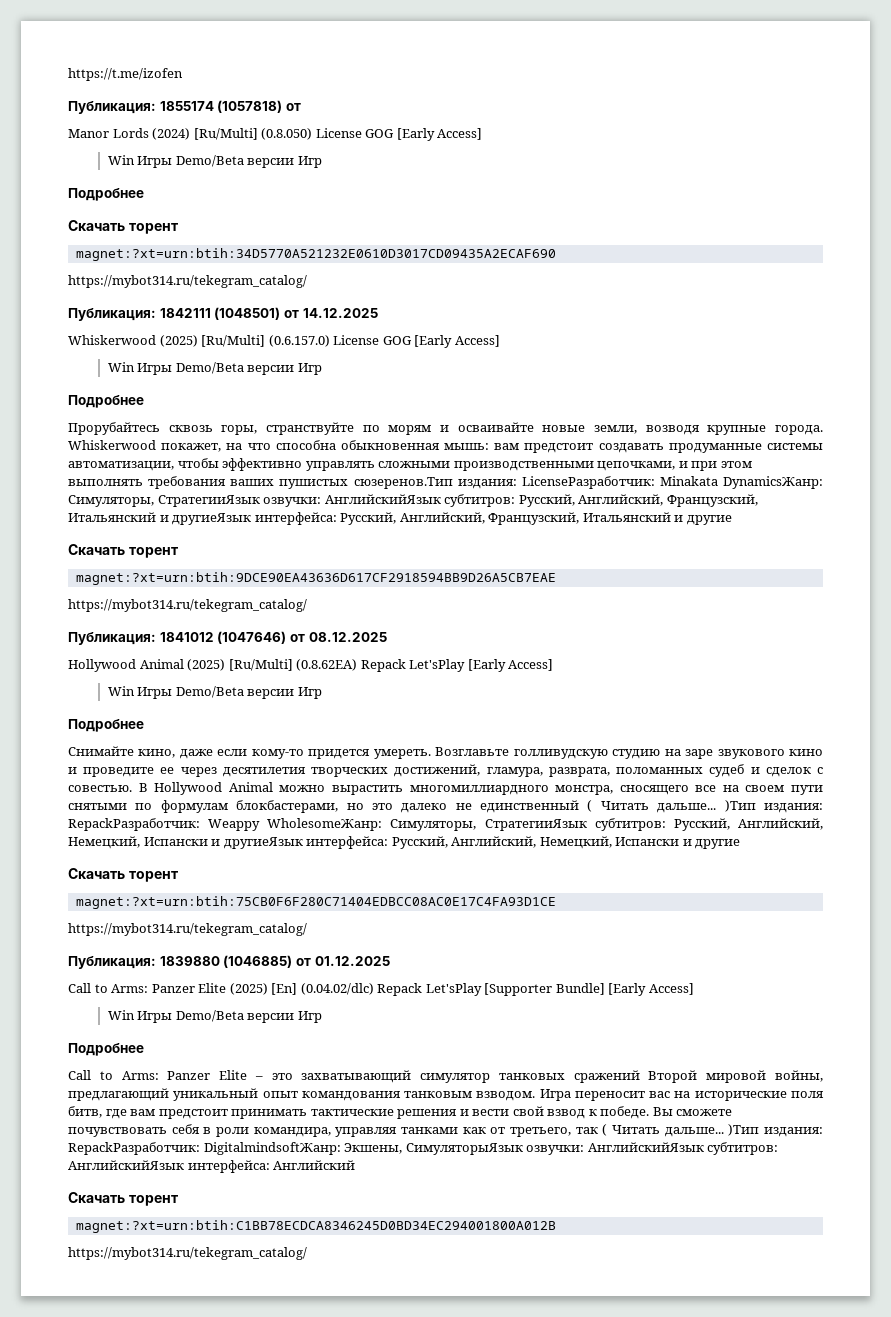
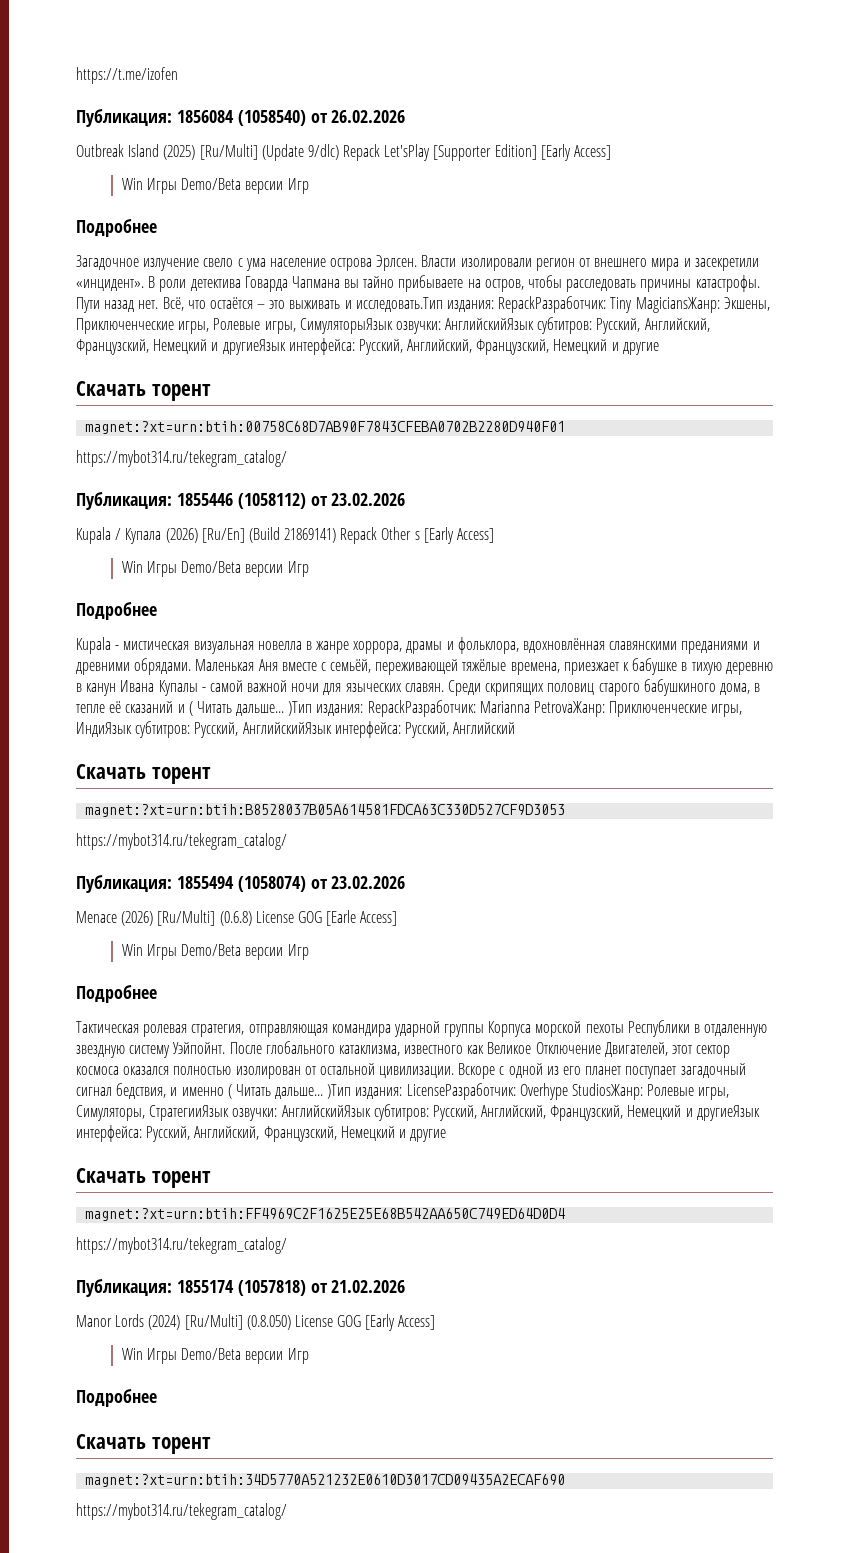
(183, 74) none -> [76,109,406,127] [76,144,612,161] [121,178,309,194] [76,219,157,237] [76,255,759,271] [76,275,760,292] [76,296,770,313] [76,317,710,334] [76,338,659,355] [76,381,211,401] [85,421,566,434] [76,450,287,467] [76,492,406,510] [76,527,495,544] [121,561,309,577] [76,602,157,620] [76,637,760,654] [76,658,773,675] [76,679,761,696] [76,700,743,717] [76,721,516,738] [76,764,211,784] [85,804,566,817] [76,833,287,850] [76,875,406,893] [76,910,398,926] [121,944,309,960] [76,985,157,1003] [76,1020,768,1037] [76,1041,731,1058] [76,1063,746,1079] [76,1083,730,1100] [76,1104,760,1121] [76,1125,447,1142] [76,1168,211,1188] [85,1208,566,1221] [76,1237,287,1254] // Публикация: 1856084 (1058540) от 26.02.2026 // Outbreak Island (2025) [Ru/Multi] (Update 9/dlc) Repack Let'sРlay [Supporter Edition] [Early Access] // Win Игры Demo/Beta версии Игр // Подробнее // Загадочное излучение свело с ума население острова Эрлсен. Власти изолировали регион от внешнего мира и засекретили «инцидент». В роли детектива Говарда Чапмана вы тайно прибываете на остров, чтобы расследовать причины катастрофы. Пути назад нет. Всё, что остаётся – это выживать и исследовать.Тип издания: RepackРазработчик: Tiny MagiciansЖанр: Экшены, Приключенческие игры, Ролевые игры, СимуляторыЯзык озвучки: АнглийскийЯзык субтитров: Русский, Английский, Французский, Немецкий и другиеЯзык интерфейса: Русский, Английский, Французский, Немецкий и другие // Скачать торент // magnet:?xt=urn:btih:00758C68D7AB90F7843CFEBA0702B2280D940F01 // https://mybot314.ru/tekegram_catalog/ // Публикация: 1855446 (1058112) от 23.02.2026 // Kupala / Купала (2026) [Ru/En] (Build 21869141) Repack Other s [Early Access] // Win Игры Demo/Beta версии Игр // Подробнее // Kupala - мистическая визуальная новелла в жанре хоррора, драмы и фольклора, вдохновлённая славянскими преданиями и древними обрядами. Маленькая Аня вместе с семьёй, переживающей тяжёлые времена, приезжает к бабушке в тихую деревню в канун Ивана Купалы - самой важной ночи для языческих славян. Среди скрипящих половиц старого бабушкиного дома, в тепле её сказаний и ( Читать дальше... )Тип издания: RepackРазработчик: Marianna PetrovaЖанр: Приключенческие игры, ИндиЯзык субтитров: Русский, АнглийскийЯзык интерфейса: Русский, Английский // Скачать торент // magnet:?xt=urn:btih:B8528037B05A614581FDCA63C330D527CF9D3053 // https://mybot314.ru/tekegram_catalog/ // Публикация: 1855494 (1058074) от 23.02.2026 // Menace (2026) [Ru/Multi] (0.6.8) License GOG [Earle Access] // Win Игры Demo/Beta версии Игр // Подробнее // Тактическая ролевая стратегия, отправляющая командира ударной группы Корпуса морской пехоты Республики в отдаленную звездную систему Уэйпойнт. После глобального катаклизма, известного как Великое Отключение Двигателей, этот сектор космоса оказался полностью изолирован от остальной цивилизации. Вскоре с одной из его планет поступает загадочный сигнал бедствия, и именно ( Читать дальше... )Тип издания: LicenseРазработчик: Overhype StudiosЖанр: Ролевые игры, Симуляторы, СтратегииЯзык озвучки: АнглийскийЯзык субтитров: Русский, Английский, Французский, Немецкий и другиеЯзык интерфейса: Русский, Английский, Французский, Немецкий и другие // Скачать торент // magnet:?xt=urn:btih:FF4969C2F1625E25E68B542AA650C749ED64D0D4 // https://mybot314.ru/tekegram_catalog/
(301, 107) none -> [331,1280,406,1293] 21.02.2026
[68,307,378,321] [68,335,500,348] [107,362,322,375] [68,395,144,408] [68,422,823,435] [68,440,823,453] [68,458,752,471] [68,476,823,489] [68,494,758,507] [68,512,732,525] [68,544,178,558] [75,572,556,585] [68,599,307,612] [68,631,387,645] [68,659,554,672] [107,686,322,699] [68,719,144,732] [68,746,823,759] [68,764,824,777] [68,782,824,795] [68,800,823,813] [68,818,823,831] [68,836,741,849] [68,868,178,882] [75,896,556,909] [68,923,307,936] [68,955,390,969] [68,983,694,996] [107,1010,322,1023] [68,1043,144,1056] [68,1070,823,1083] [68,1088,824,1101] [68,1106,733,1119] [68,1124,823,1137] [68,1142,779,1155] [68,1160,356,1173] [68,1192,178,1206] [75,1220,556,1233] [68,1247,307,1260] // Публикация: 1842111 (1048501) от 14.12.2025 // Whiskerwood (2025) [Ru/Multi] (0.6.157.0) License GOG [Early Access] // Win Игры Demo/Beta версии Игр // Подробнее // Прорубайтесь сквозь горы, странствуйте по морям и осваивайте новые земли, возводя крупные города. Whiskerwood покажет, на что способна обыкновенная мышь: вам предстоит создавать продуманные системы автоматизации, чтобы эффективно управлять сложными производственными цепочками, и при этом выполнять требования ваших пушистых сюзеренов.Тип издания: LicenseРазработчик: Minakata DynamicsЖанр: Симуляторы, СтратегииЯзык озвучки: АнглийскийЯзык субтитров: Русский, Английский, Французский, Итальянский и другиеЯзык интерфейса: Русский, Английский, Французский, Итальянский и другие // Скачать торент // magnet:?xt=urn:btih:9DCE90EA43636D617CF2918594BB9D26A5CB7EAE // https://mybot314.ru/tekegram_catalog/ // Публикация: 1841012 (1047646) от 08.12.2025 // Hollywood Animal (2025) [Ru/Multi] (0.8.62EA) Repack Let'sРlay [Early Access] // Win Игры Demo/Beta версии Игр // Подробнее // Снимайте кино, даже если кому-то придется умереть. Возглавьте голливудскую студию на заре звукового кино и проведите ее через десятилетия творческих достижений, гламура, разврата, поломанных судеб и сделок с совестью. В Hollywood Animal можно вырастить многомиллиардного монстра, сносящего все на своем пути снятыми по формулам блокбастерами, но это далеко не единственный ( Читать дальше... )Тип издания: RepackРазработчик: Weappy WholesomeЖанр: Симуляторы, СтратегииЯзык субтитров: Русский, Английский, Немецкий, Испански и другиеЯзык интерфейса: Русский, Английский, Немецкий, Испански и другие // Скачать торент // magnet:?xt=urn:btih:75CB0F6F280C71404EDBCC08AC0E17C4FA93D1CE // https://mybot314.ru/tekegram_catalog/ // Публикация: 1839880 (1046885) от 01.12.2025 // Call to Arms: Panzer Elite (2025) [En] (0.04.02/dlc) Repack Let'sРlay [Supporter Bundle] [Early Access] // Win Игры Demo/Beta версии Игр // Подробнее // Call to Arms: Panzer Elite – это захватывающий симулятор танковых сражений Второй мировой войны, предлагающий уникальный опыт командования танковым взводом. Игра переносит вас на исторические поля битв, где вам предстоит принимать тактические решения и вести свой взвод к победе. Вы сможете почувствовать себя в роли командира, управляя танками как от третьего, так ( Читать дальше... )Тип издания: RepackРазработчик: DigitalmindsoftЖанр: Экшены, СимуляторыЯзык озвучки: АнглийскийЯзык субтитров: АнглийскийЯзык интерфейса: Английский // Скачать торент // magnet:?xt=urn:btih:C1BB78ECDCA8346245D0BD34EC294001800A012B // https://mybot314.ru/tekegram_catalog/ -> (287, 1511) none

